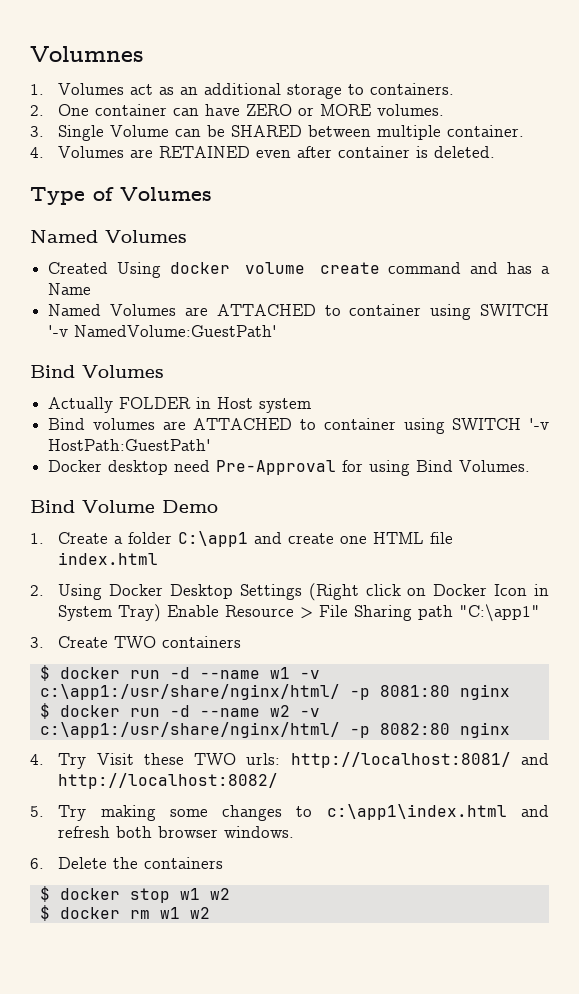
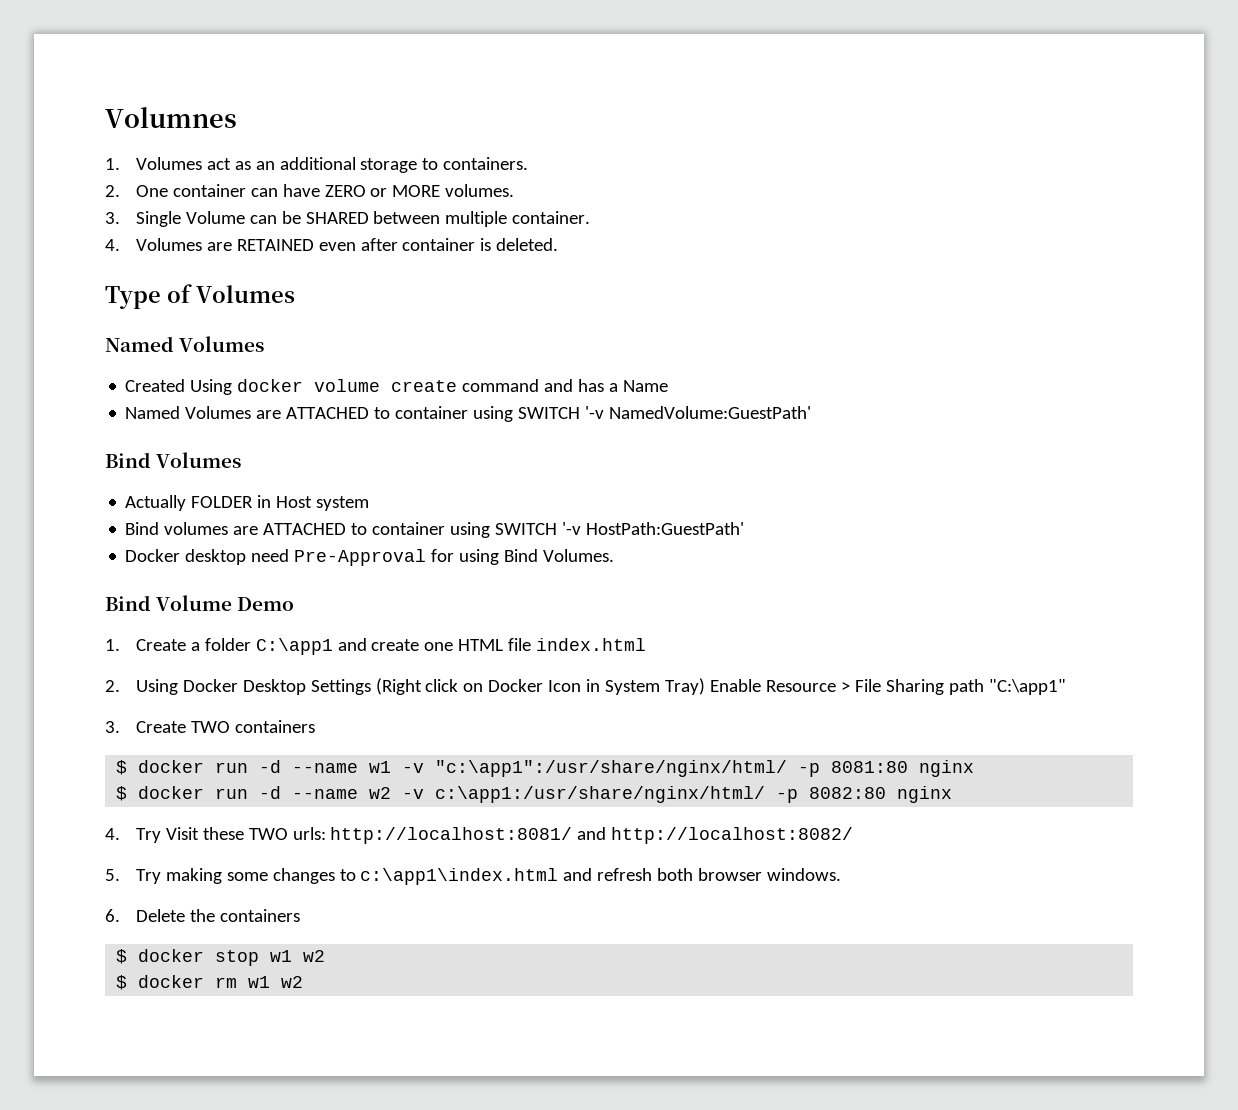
[39,684,340,700] c:\app1:/usr/share/nginx/html/ -> [435,760,788,777] "c:\app1":/usr/share/nginx/html/

